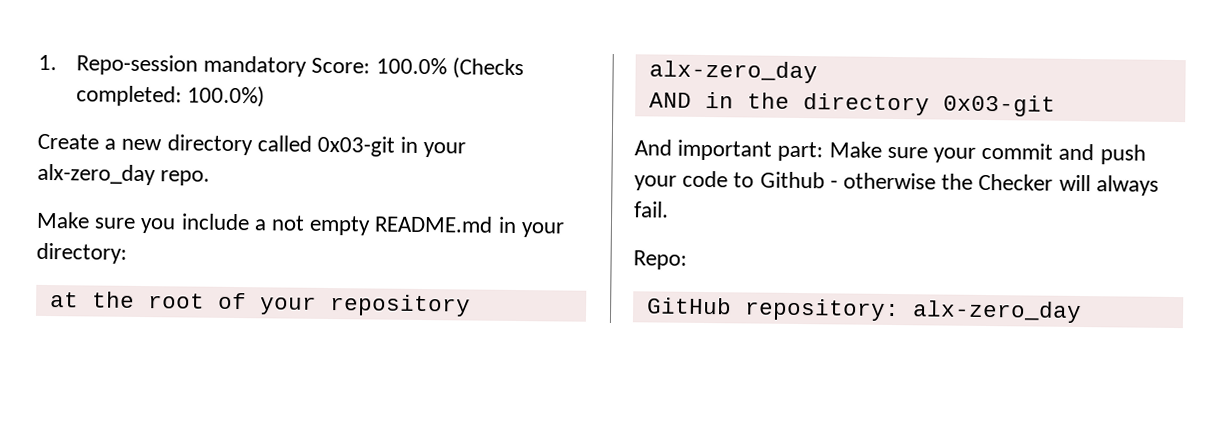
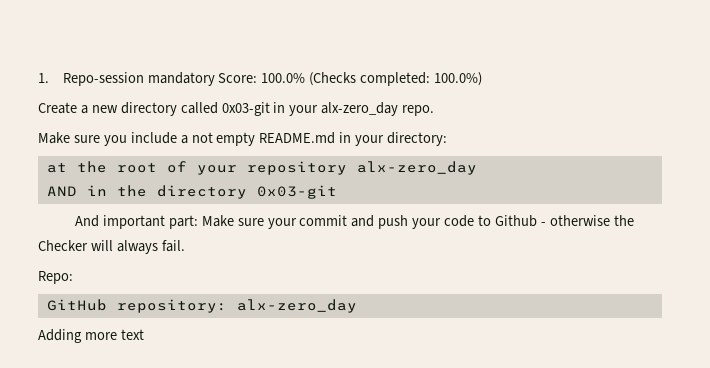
(1082, 312) none -> [38,329,144,343] // Adding more text

